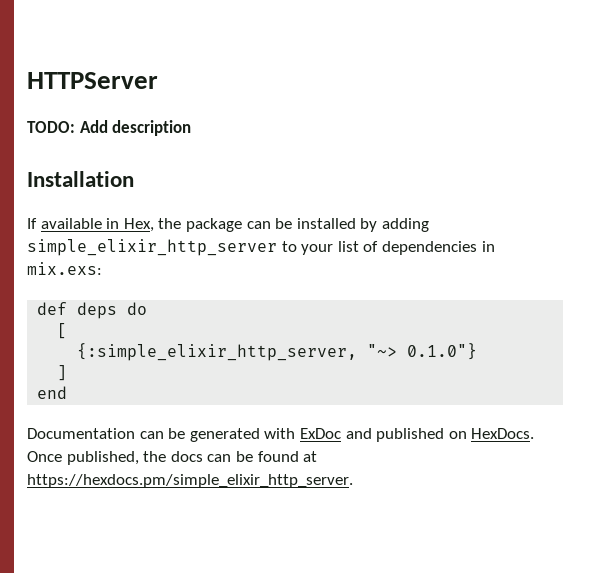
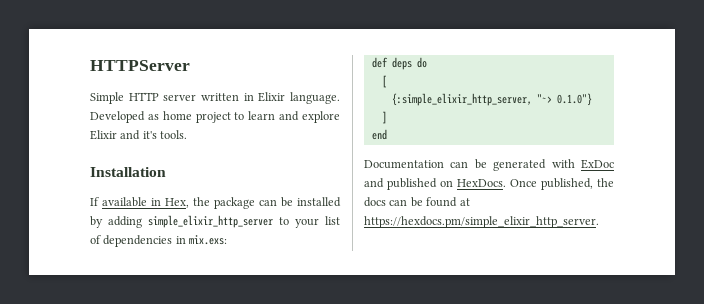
[27,120,192,136] TODO: Add description -> [90,92,340,104] [90,111,340,123] [90,130,188,140] Simple HTTP server written in Elixir language. Developed as home project to learn and explore Elixir and it's tools.

